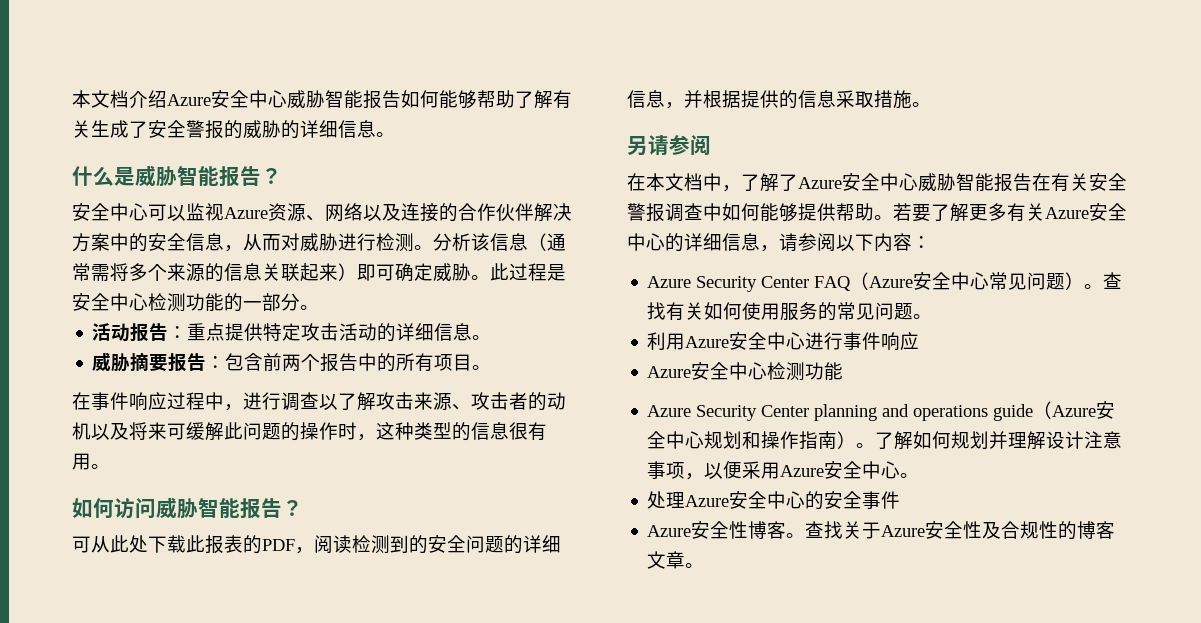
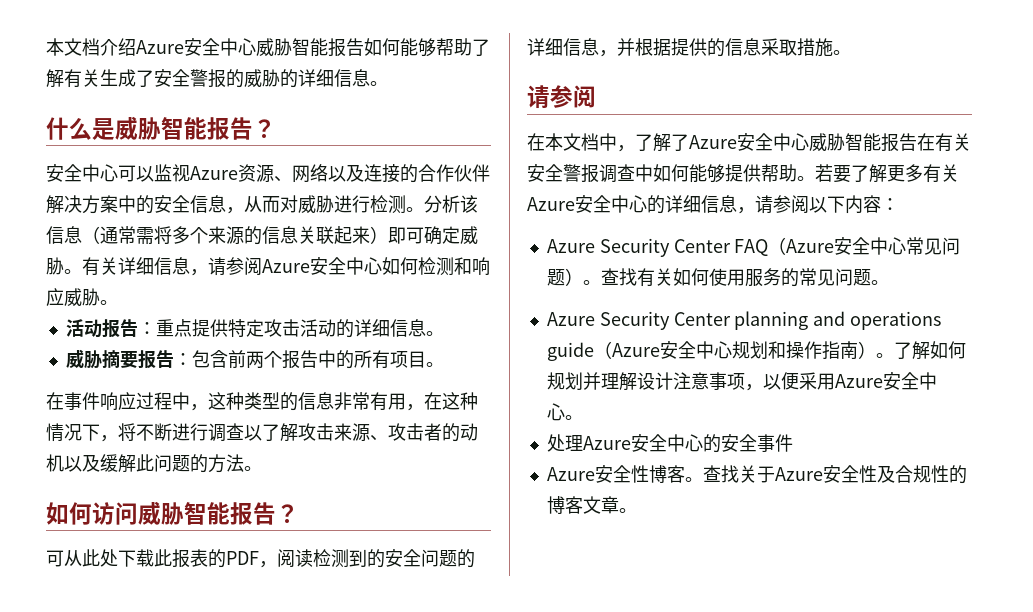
[490,263,566,281] [72,293,300,312] 此过程是安全中心检测功能的一部分 -> [82,257,490,276] [46,288,100,306] 有关详细信息，请参阅Azure安全中心如何检测和响应威胁
(243, 407) none -> [208,392,478,411] [46,423,172,442] 这种类型的信息非常有用，在这种情况下，将不断
[129,422,186,440] 将来可 -> (100, 463) none
[300,422,547,441] [72,453,91,470] 操作时，这种类型的信息很有用 -> [208,454,244,473] 方法
[627,136,648,156] 另 -> (851, 52) none
[647,332,920,351] [647,362,844,381] // 利用Azure安全中心进行事件响应 // Azure安全中心检测功能 -> (889, 282) none

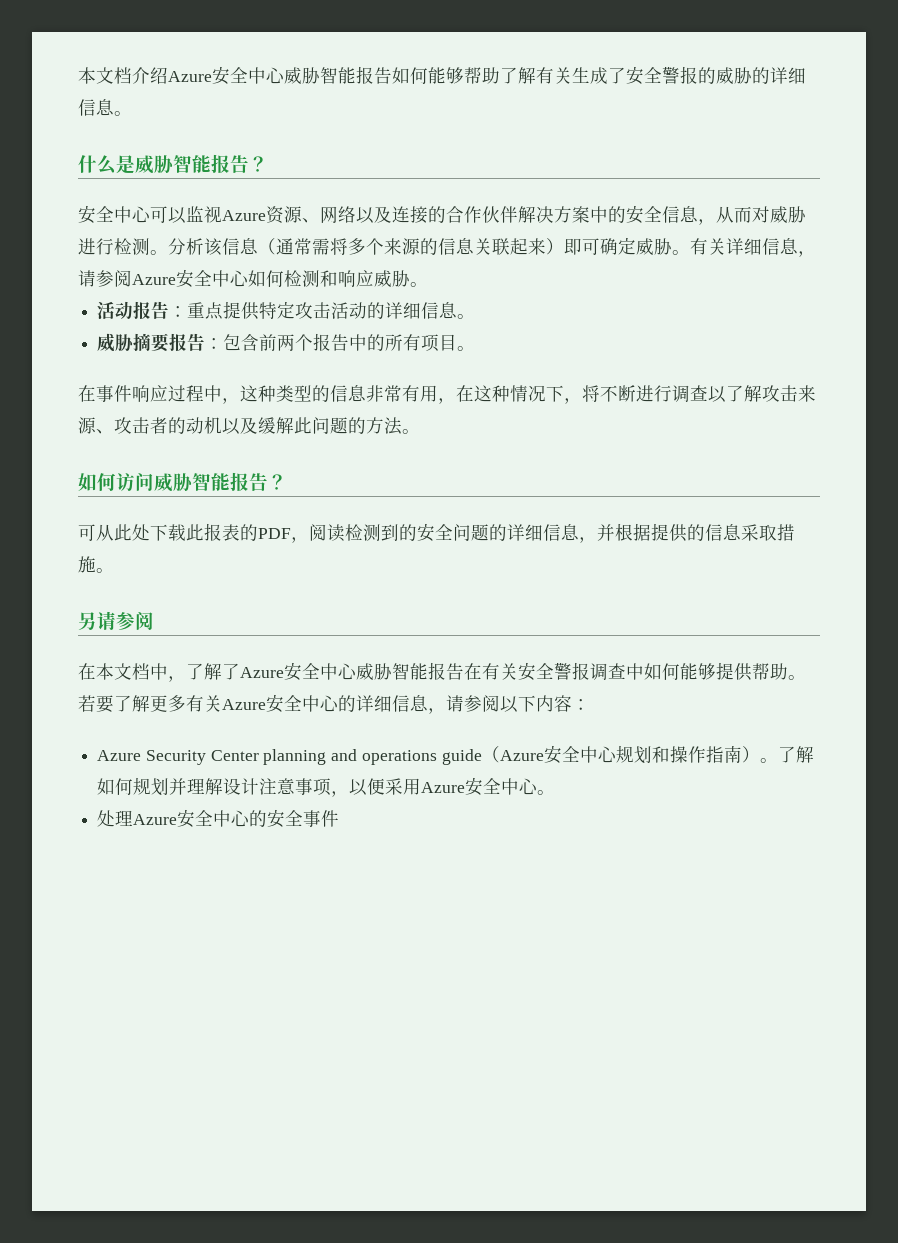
(851, 52) none -> [78,612,97,630] 另
[546,237,961,257] [546,268,889,287] // Azure Security Center FAQ（Azure安全中心常见问题）。查找有关如何使用服务的常见问题。 -> (590, 704) none
[546,465,967,484] [546,496,637,514] // Azure安全性博客。查找关于Azure安全性及合规性的博客文章。 -> (340, 818) none

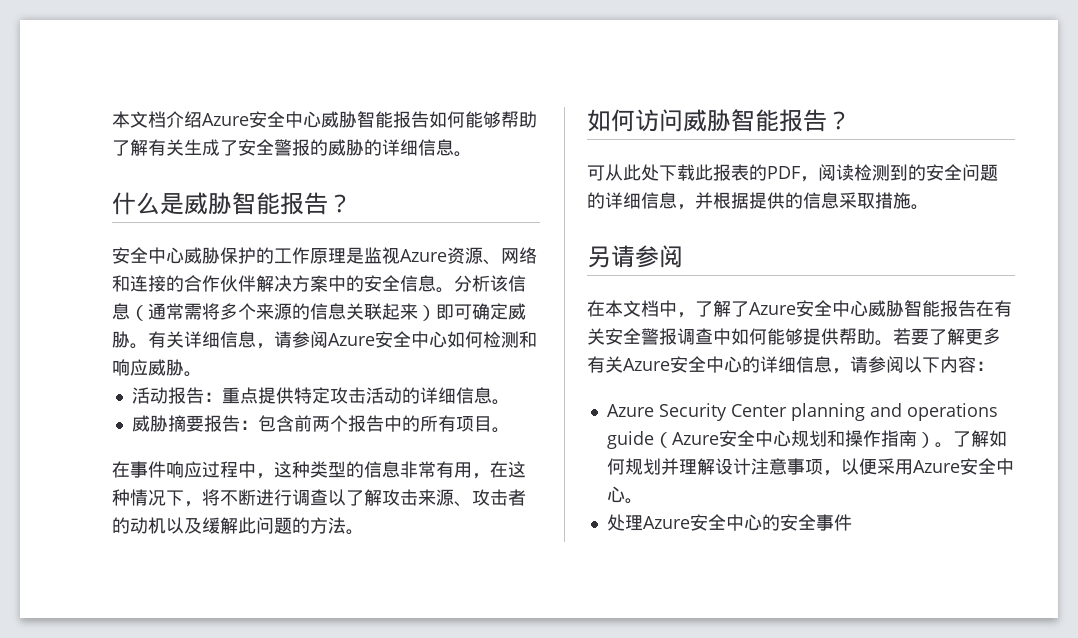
[150,206,186,224] 可以 -> [184,247,364,264] 威胁保护的工作原理是
[356,206,392,224] 以及 -> [112,275,130,292] 和
[698,206,806,225] [78,238,150,255] ，从而对威胁进行检测 -> (436, 283) none

